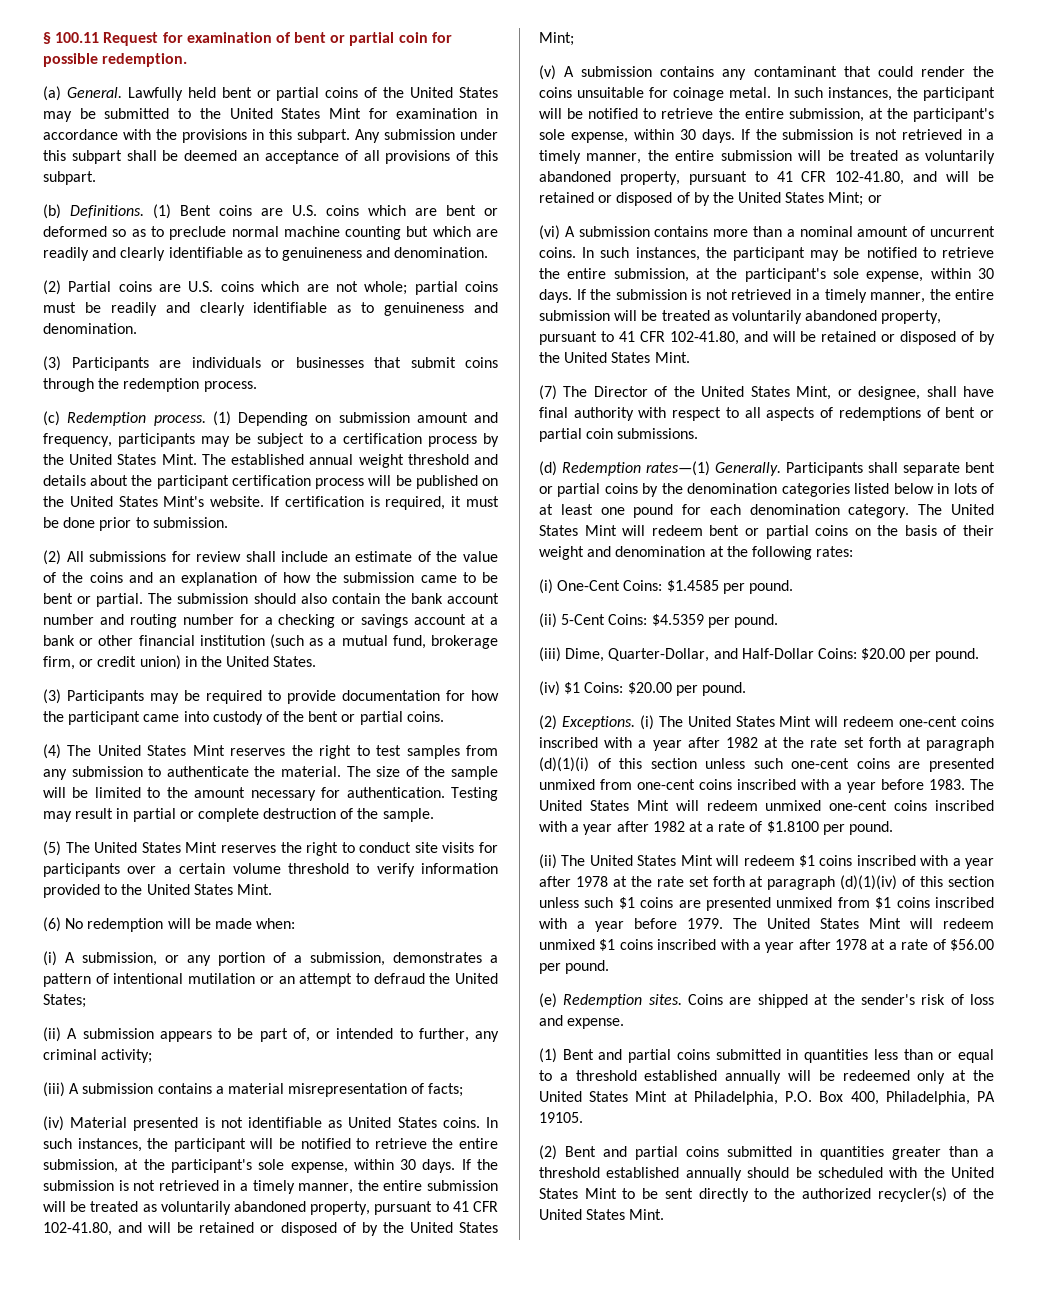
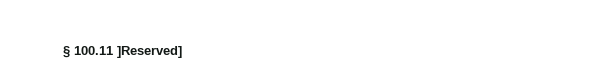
[103,32,452,46] [43,53,188,67] [43,86,499,101] [43,108,498,122] [43,129,498,143] [43,150,498,164] [43,171,96,185] [43,204,498,219] [43,226,499,240] [43,247,489,261] [43,280,499,295] [43,302,499,316] [43,323,137,334] [43,356,498,371] [43,378,257,392] [43,411,498,426] [43,433,499,447] [43,454,498,468] [43,475,499,489] [43,496,500,510] [43,517,228,531] [43,550,499,565] [43,572,498,586] [43,593,500,607] [43,614,499,628] [43,634,498,649] [43,655,317,670] [43,689,499,704] [43,711,444,725] [43,744,498,759] [43,766,499,780] [43,787,499,801] [43,808,434,822] [43,841,498,856] [43,863,498,877] [43,884,272,898] [43,917,296,932] [43,951,498,966] [43,973,498,987] [43,994,86,1008] [43,1027,499,1042] [43,1049,153,1063] [43,1082,464,1097] [43,1116,498,1131] [43,1138,499,1152] [43,1159,499,1173] [43,1180,498,1194] [43,1201,498,1215] [43,1222,498,1236] [539,32,574,46] [539,65,994,80] [539,87,995,101] [539,108,994,122] [539,129,994,143] [539,150,995,164] [539,171,995,185] [539,192,882,206] [539,225,995,240] [539,247,994,261] [539,268,994,282] [539,289,994,303] [539,310,942,324] [539,331,996,345] [539,352,690,363] [539,385,994,400] [539,407,994,421] [539,428,699,442] [539,461,995,476] [539,483,994,497] [539,504,994,518] [539,525,994,539] [539,546,854,560] [539,579,793,594] [539,613,778,628] [539,647,980,662] [539,681,746,696] [539,715,994,730] [539,737,994,751] [539,757,994,772] [539,779,994,793] [539,800,994,811] [539,821,894,835] [539,854,994,869] [539,875,994,890] [539,897,994,911] [539,918,994,932] [539,939,994,953] [539,960,610,974] [539,993,995,1008] [539,1015,625,1029] [539,1048,995,1063] [539,1070,994,1084] [539,1091,995,1105] [539,1112,583,1123] [539,1145,994,1160] [539,1167,994,1181] [539,1187,994,1202] [539,1209,665,1220] Request for examination of bent or partial coin for possible redemption. // (a) General. Lawfully held bent or partial coins of the United States may be submitted to the United States Mint for examination in accordance with the provisions in this subpart. Any submission under this subpart shall be deemed an acceptance of all provisions of this subpart. // (b) Definitions. (1) Bent coins are U.S. coins which are bent or deformed so as to preclude normal machine counting but which are readily and clearly identifiable as to genuineness and denomination. // (2) Partial coins are U.S. coins which are not whole; partial coins must be readily and clearly identifiable as to genuineness and denomination. // (3) Participants are individuals or businesses that submit coins through the redemption process. // (c) Redemption process. (1) Depending on submission amount and frequency, participants may be subject to a certification process by the United States Mint. The established annual weight threshold and details about the participant certification process will be published on the United States Mint's website. If certification is required, it must be done prior to submission. // (2) All submissions for review shall include an estimate of the value of the coins and an explanation of how the submission came to be bent or partial. The submission should also contain the bank account number and routing number for a checking or savings account at a bank or other financial institution (such as a mutual fund, brokerage firm, or credit union) in the United States. // (3) Participants may be required to provide documentation for how the participant came into custody of the bent or partial coins. // (4) The United States Mint reserves the right to test samples from any submission to authenticate the material. The size of the sample will be limited to the amount necessary for authentication. Testing may result in partial or complete destruction of the sample. // (5) The United States Mint reserves the right to conduct site visits for participants over a certain volume threshold to verify information provided to the United States Mint. // (6) No redemption will be made when: // (i) A submission, or any portion of a submission, demonstrates a pattern of intentional mutilation or an attempt to defraud the United States; // (ii) A submission appears to be part of, or intended to further, any criminal activity; // (iii) A submission contains a material misrepresentation of facts; // (iv) Material presented is not identifiable as United States coins. In such instances, the participant will be notified to retrieve the entire submission, at the participant's sole expense, within 30 days. If the submission is not retrieved in a timely manner, the entire submission will be treated as voluntarily abandoned property, pursuant to 41 CFR 102-41.80, and will be retained or disposed of by the United States Mint; // (v) A submission contains any contaminant that could render the coins unsuitable for coinage metal. In such instances, the participant will be notified to retrieve the entire submission, at the participant's sole expense, within 30 days. If the submission is not retrieved in a timely manner, the entire submission will be treated as voluntarily abandoned property, pursuant to 41 CFR 102-41.80, and will be retained or disposed of by the United States Mint; or // (vi) A submission contains more than a nominal amount of uncurrent coins. In such instances, the participant may be notified to retrieve the entire submission, at the participant's sole expense, within 30 days. If the submission is not retrieved in a timely manner, the entire submission will be treated as voluntarily abandoned property, pursuant to 41 CFR 102-41.80, and will be retained or disposed of by the United States Mint. // (7) The Director of the United States Mint, or designee, shall have final authority with respect to all aspects of redemptions of bent or partial coin submissions. // (d) Redemption rates—(1) Generally. Participants shall separate bent or partial coins by the denomination categories listed below in lots of at least one pound for each denomination category. The United States Mint will redeem bent or partial coins on the basis of their weight and denomination at the following rates: // (i) One-Cent Coins: $1.4585 per pound. // (ii) 5-Cent Coins: $4.5359 per pound. // (iii) Dime, Quarter-Dollar, and Half-Dollar Coins: $20.00 per pound. // (iv) $1 Coins: $20.00 per pound. // (2) Exceptions. (i) The United States Mint will redeem one-cent coins inscribed with a year after 1982 at the rate set forth at paragraph (d)(1)(i) of this section unless such one-cent coins are presented unmixed from one-cent coins inscribed with a year before 1983. The United States Mint will redeem unmixed one-cent coins inscribed with a year after 1982 at a rate of $1.8100 per pound. // (ii) The United States Mint will redeem $1 coins inscribed with a year after 1978 at the rate set forth at paragraph (d)(1)(iv) of this section unless such $1 coins are presented unmixed from $1 coins inscribed with a year before 1979. The United States Mint will redeem unmixed $1 coins inscribed with a year after 1978 at a rate of $56.00 per pound. // (e) Redemption sites. Coins are shipped at the sender's risk of loss and expense. // (1) Bent and partial coins submitted in quantities less than or equal to a threshold established annually will be redeemed only at the United States Mint at Philadelphia, P.O. Box 400, Philadelphia, PA 19105. // (2) Bent and partial coins submitted in quantities greater than a threshold established annually should be scheduled with the United States Mint to be sent directly to the authorized recycler(s) of the United States Mint. -> [117,46,182,58] ]Reserved]

